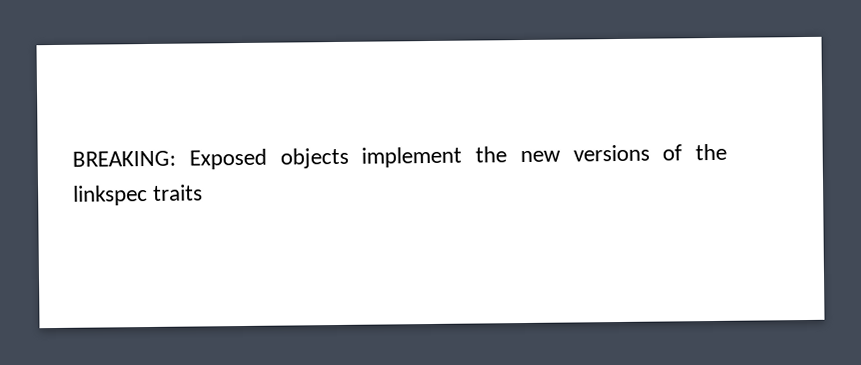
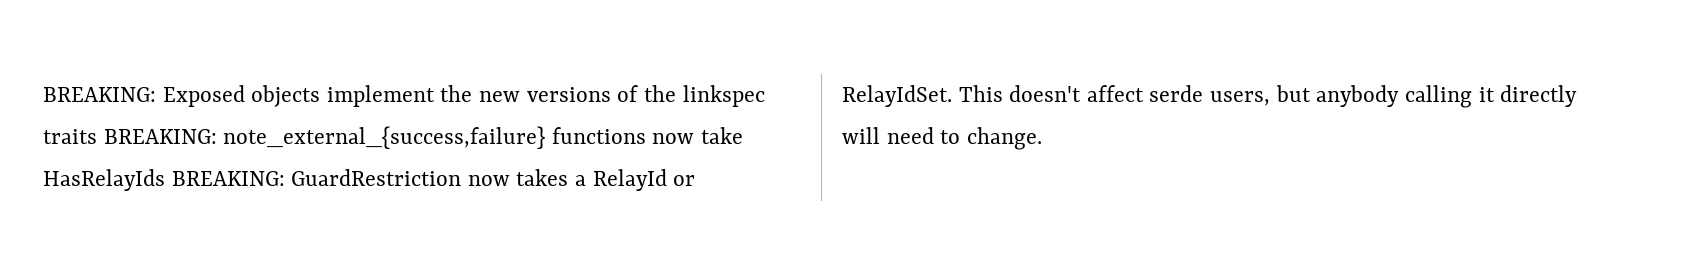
(204, 192) none -> [103,126,744,149] [43,169,696,191] [842,85,1578,108] [842,127,1042,150] BREAKING: note_external_{success,failure} functions now take HasRelayIds BREAKING: GuardRestriction now takes a RelayId or RelayIdSet. This doesn't affect serde users, but anybody calling it directly will need to change.

